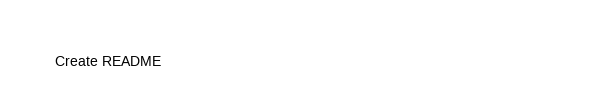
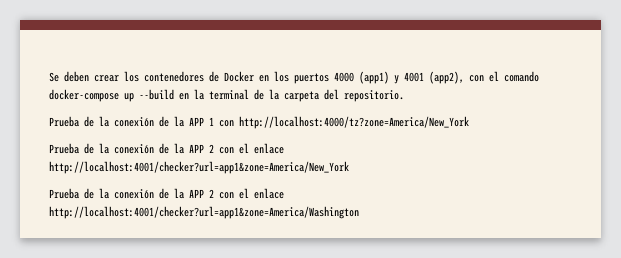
[55,56,161,66] Create README -> [49,71,539,84] [49,89,404,102] [49,116,469,129] [49,143,284,154] [49,161,349,174] [49,188,284,199] [49,206,359,219] Se deben crear los contenedores de Docker en los puertos 4000 (app1) y 4001 (app2), con el comando docker-compose up --build en la terminal de la carpeta del repositorio. // Prueba de la conexión de la APP 1 con http://localhost:4000/tz?zone=America/New_York // Prueba de la conexión de la APP 2 con el enlace http://localhost:4001/checker?url=app1&zone=America/New_York // Prueba de la conexión de la APP 2 con el enlace http://localhost:4001/checker?url=app1&zone=America/Washington

